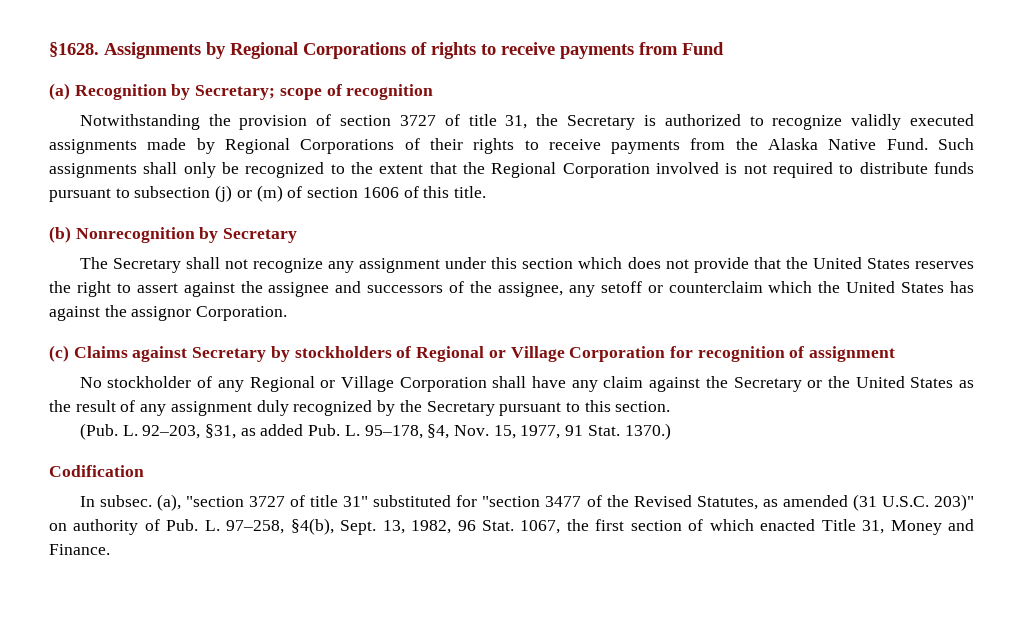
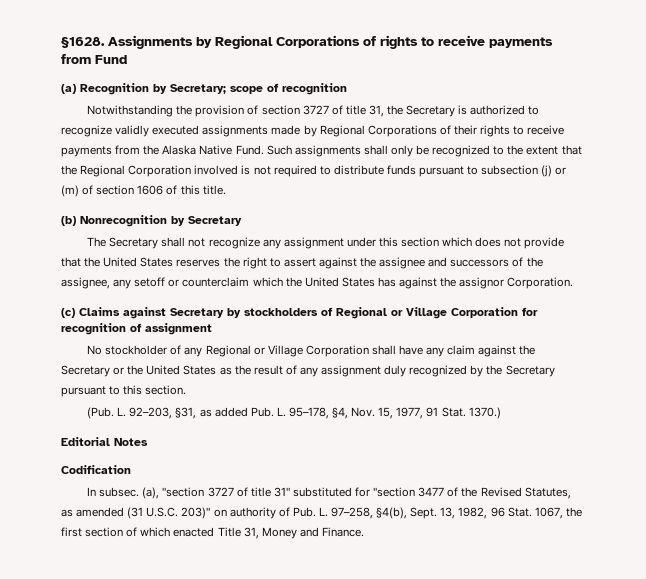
(671, 431) none -> [61,437,148,446] // Editorial Notes

